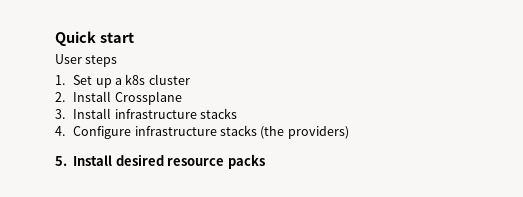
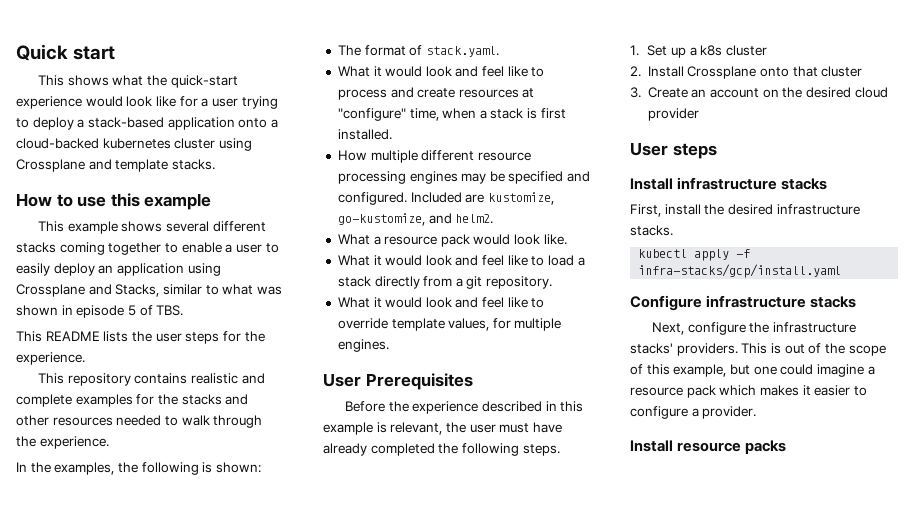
[55,54,118,67] User steps -> [37,75,238,88] [16,96,278,109] [16,117,278,130] [16,138,252,151] [16,159,215,172] [16,193,212,210] [37,221,266,234] [16,242,279,255] [16,263,221,276] [16,284,282,297] [16,305,184,318] [16,331,265,344] [16,352,85,365] [37,373,265,386] [16,394,249,407] [16,415,263,428] [16,436,109,449] [16,462,261,475] [337,45,499,57] [337,66,545,77] [337,87,535,100] [337,108,566,121] [337,129,392,140] [337,150,531,163] [337,171,591,184] [337,192,554,205] [337,213,494,226] [337,234,567,247] [337,255,585,266] [337,276,553,289] [337,297,545,308] [337,318,562,331] [337,339,389,352] [323,373,473,390] [344,401,584,414] [323,422,562,435] [323,443,560,456] This shows what the quick-start experience would look like for a user trying to deploy a stack-based application onto a cloud-backed kubernetes cluster using Crossplane and template stacks. // How to use this example // This example shows several different stacks coming together to enable a user to easily deploy an application using Crossplane and Stacks, similar to what was shown in episode 5 of TBS. // This README lists the user steps for the experience. // This repository contains realistic and complete examples for the stacks and other resources needed to walk through the experience. // In the examples, the following is shown: // The format of stack.yaml. // What it would look and feel like to process and create resources at "configure" time, when a stack is first installed. // How multiple different resource processing engines may be specified and configured. Included are kustomize, go-kustomize, and helm2. // What a resource pack would look like. // What it would look and feel like to load a stack directly from a git repository. // What it would look and feel like to override template values, for multiple engines. // User Prerequisites // Before the experience described in this example is relevant, the user must have already completed the following steps.
[55,108,238,119] [55,125,349,139] [55,154,164,166] // 3. Install infrastructure stacks // 4. Configure infrastructure stacks (the providers) // 5. Install desired -> [760,66,863,77] [630,87,888,98] [647,108,699,121] [630,142,717,159] [630,177,828,190] [630,204,860,217] [630,225,673,236] [638,249,751,261] [638,264,842,278] [630,295,857,311] [651,322,856,335] [630,343,886,356] [630,364,875,377] [630,385,867,398] [630,406,757,419] [630,440,673,452] onto that cluster // 3. Create an account on the desired cloud provider // User steps // Install infrastructure stacks // First, install the desired infrastructure stacks. // kubectl apply -f infra-stacks/gcp/install.yaml // Configure infrastructure stacks // Next, configure the infrastructure stacks' providers. This is out of the scope of this example, but one could imagine a resource pack which makes it easier to configure a provider. // Install

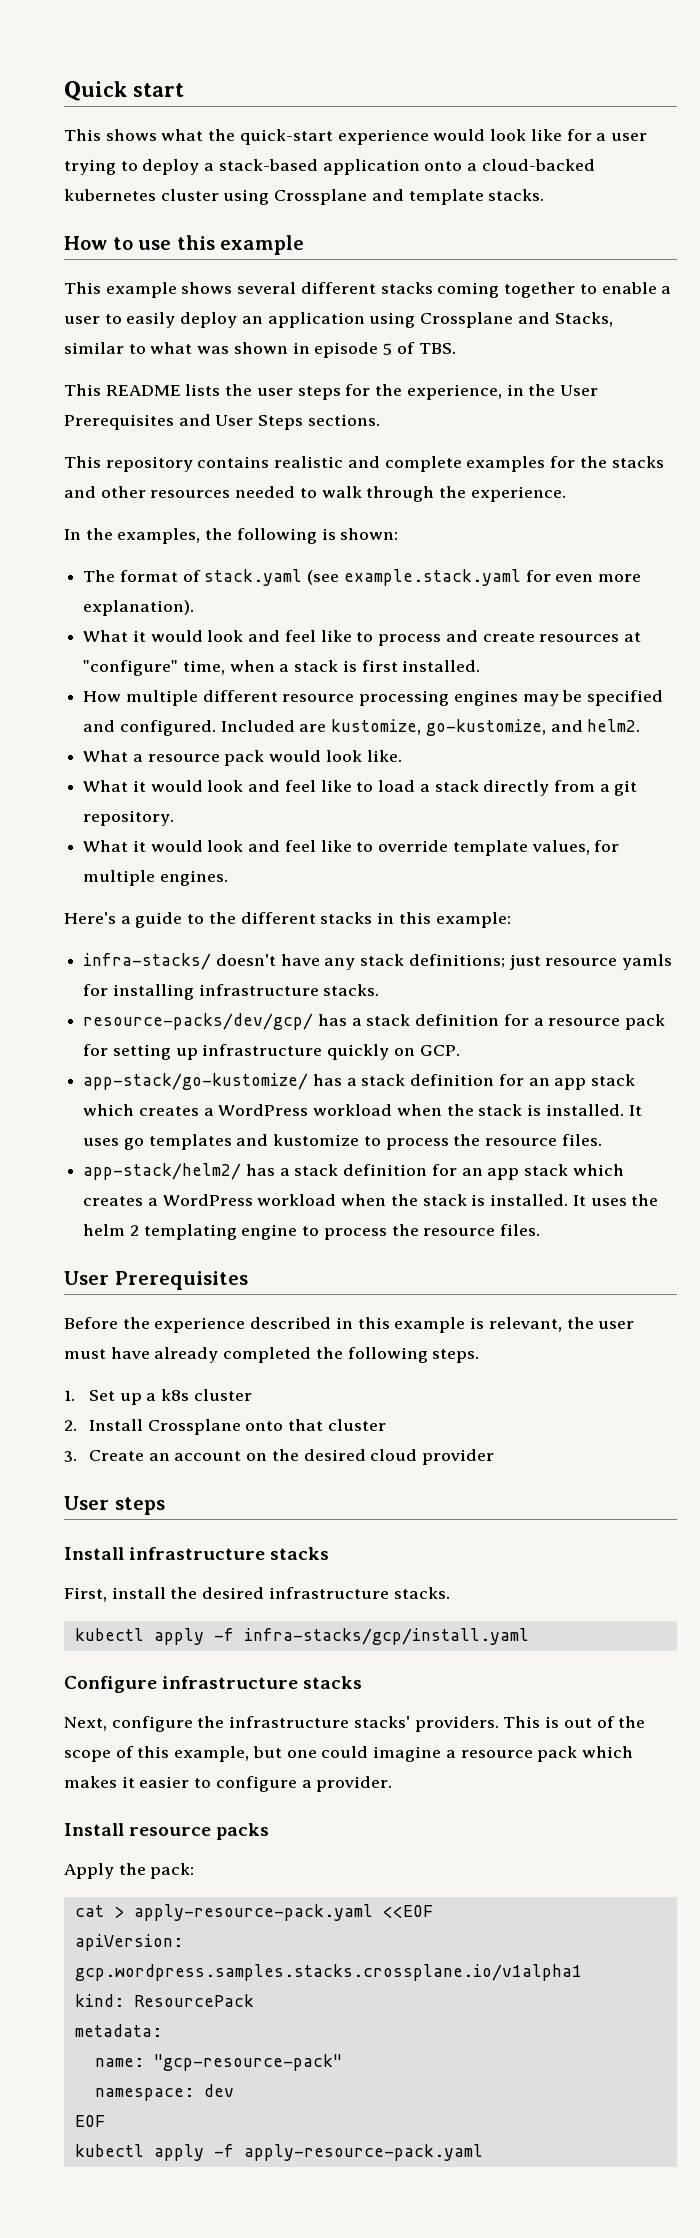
[16,352,85,365] experience. -> [406,384,598,400] [64,414,380,430] experience, in the User Prerequisites and User Steps sections.
[425,46,499,57] stack.yaml. -> [204,569,642,586] [83,600,195,616] stack.yaml (see example.stack.yaml for even more explanation).
(389, 345) none -> [64,912,511,928] [83,953,673,970] [83,984,380,1000] [83,1013,666,1030] [83,1044,460,1060] [83,1073,636,1090] [83,1104,642,1116] [83,1134,602,1150] [83,1163,624,1180] [83,1194,659,1206] [83,1224,541,1240] // Here's a guide to the different stacks in this example: // infra-stacks/ doesn't have any stack definitions; just resource yamls for installing infrastructure stacks. // resource-packs/dev/gcp/ has a stack definition for a resource pack for setting up infrastructure quickly on GCP. // app-stack/go-kustomize/ has a stack definition for an app stack which creates a WordPress workload when the stack is installed. It uses go templates and kustomize to process the resource files. // app-stack/helm2/ has a stack definition for an app stack which creates a WordPress workload when the stack is installed. It uses the helm 2 templating engine to process the resource files.
(787, 447) none -> [64,1863,195,1879] [74,1904,433,1921] [74,1934,183,1951] [74,1964,582,1981] [74,1994,254,2007] [74,2024,162,2037] [94,2054,342,2071] [94,2084,234,2101] [74,2115,105,2127] [74,2144,483,2161] // Apply the pack: // cat > apply-resource-pack.yaml <<EOF // apiVersion: gcp.wordpress.samples.stacks.crossplane.io/v1alpha1 // kind: ResourcePack // metadata: // name: "gcp-resource-pack" // namespace: dev // EOF // kubectl apply -f apply-resource-pack.yaml

